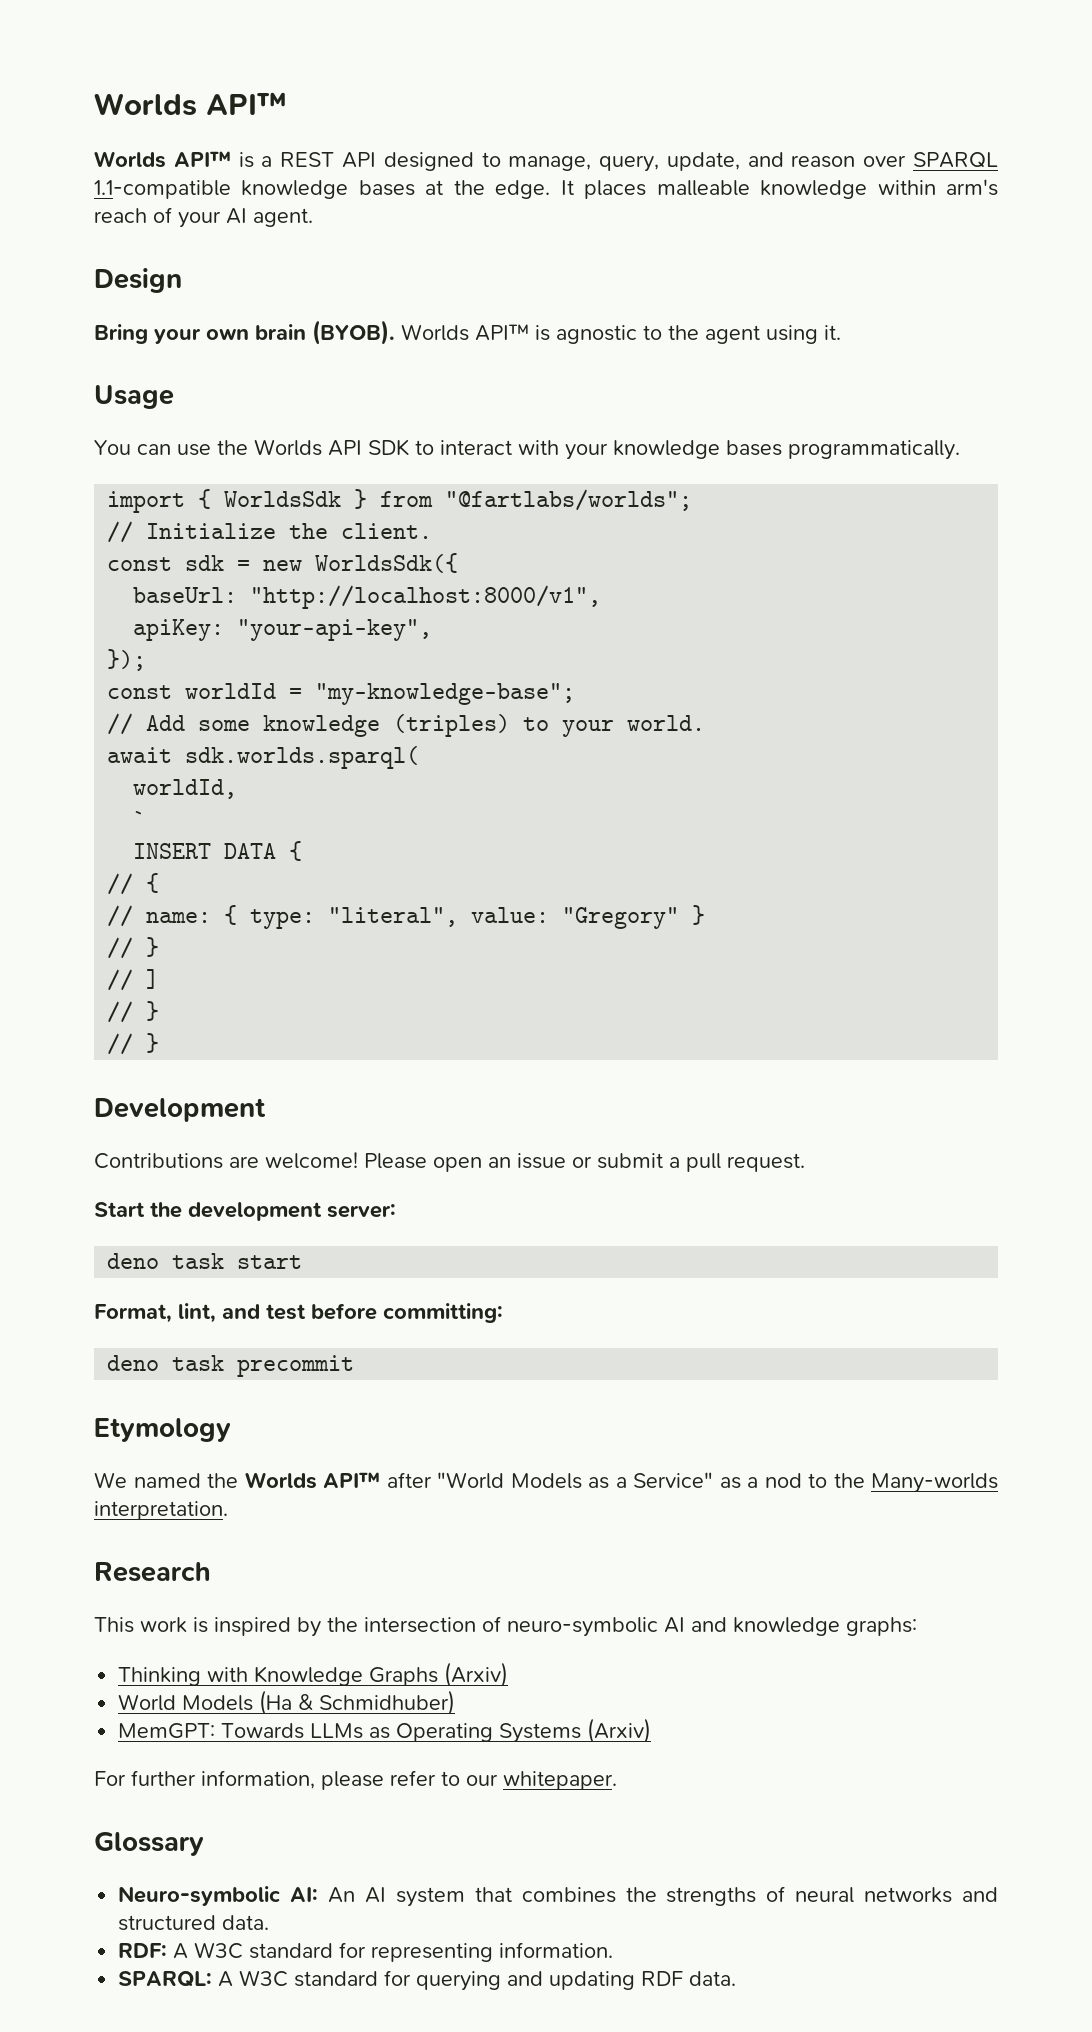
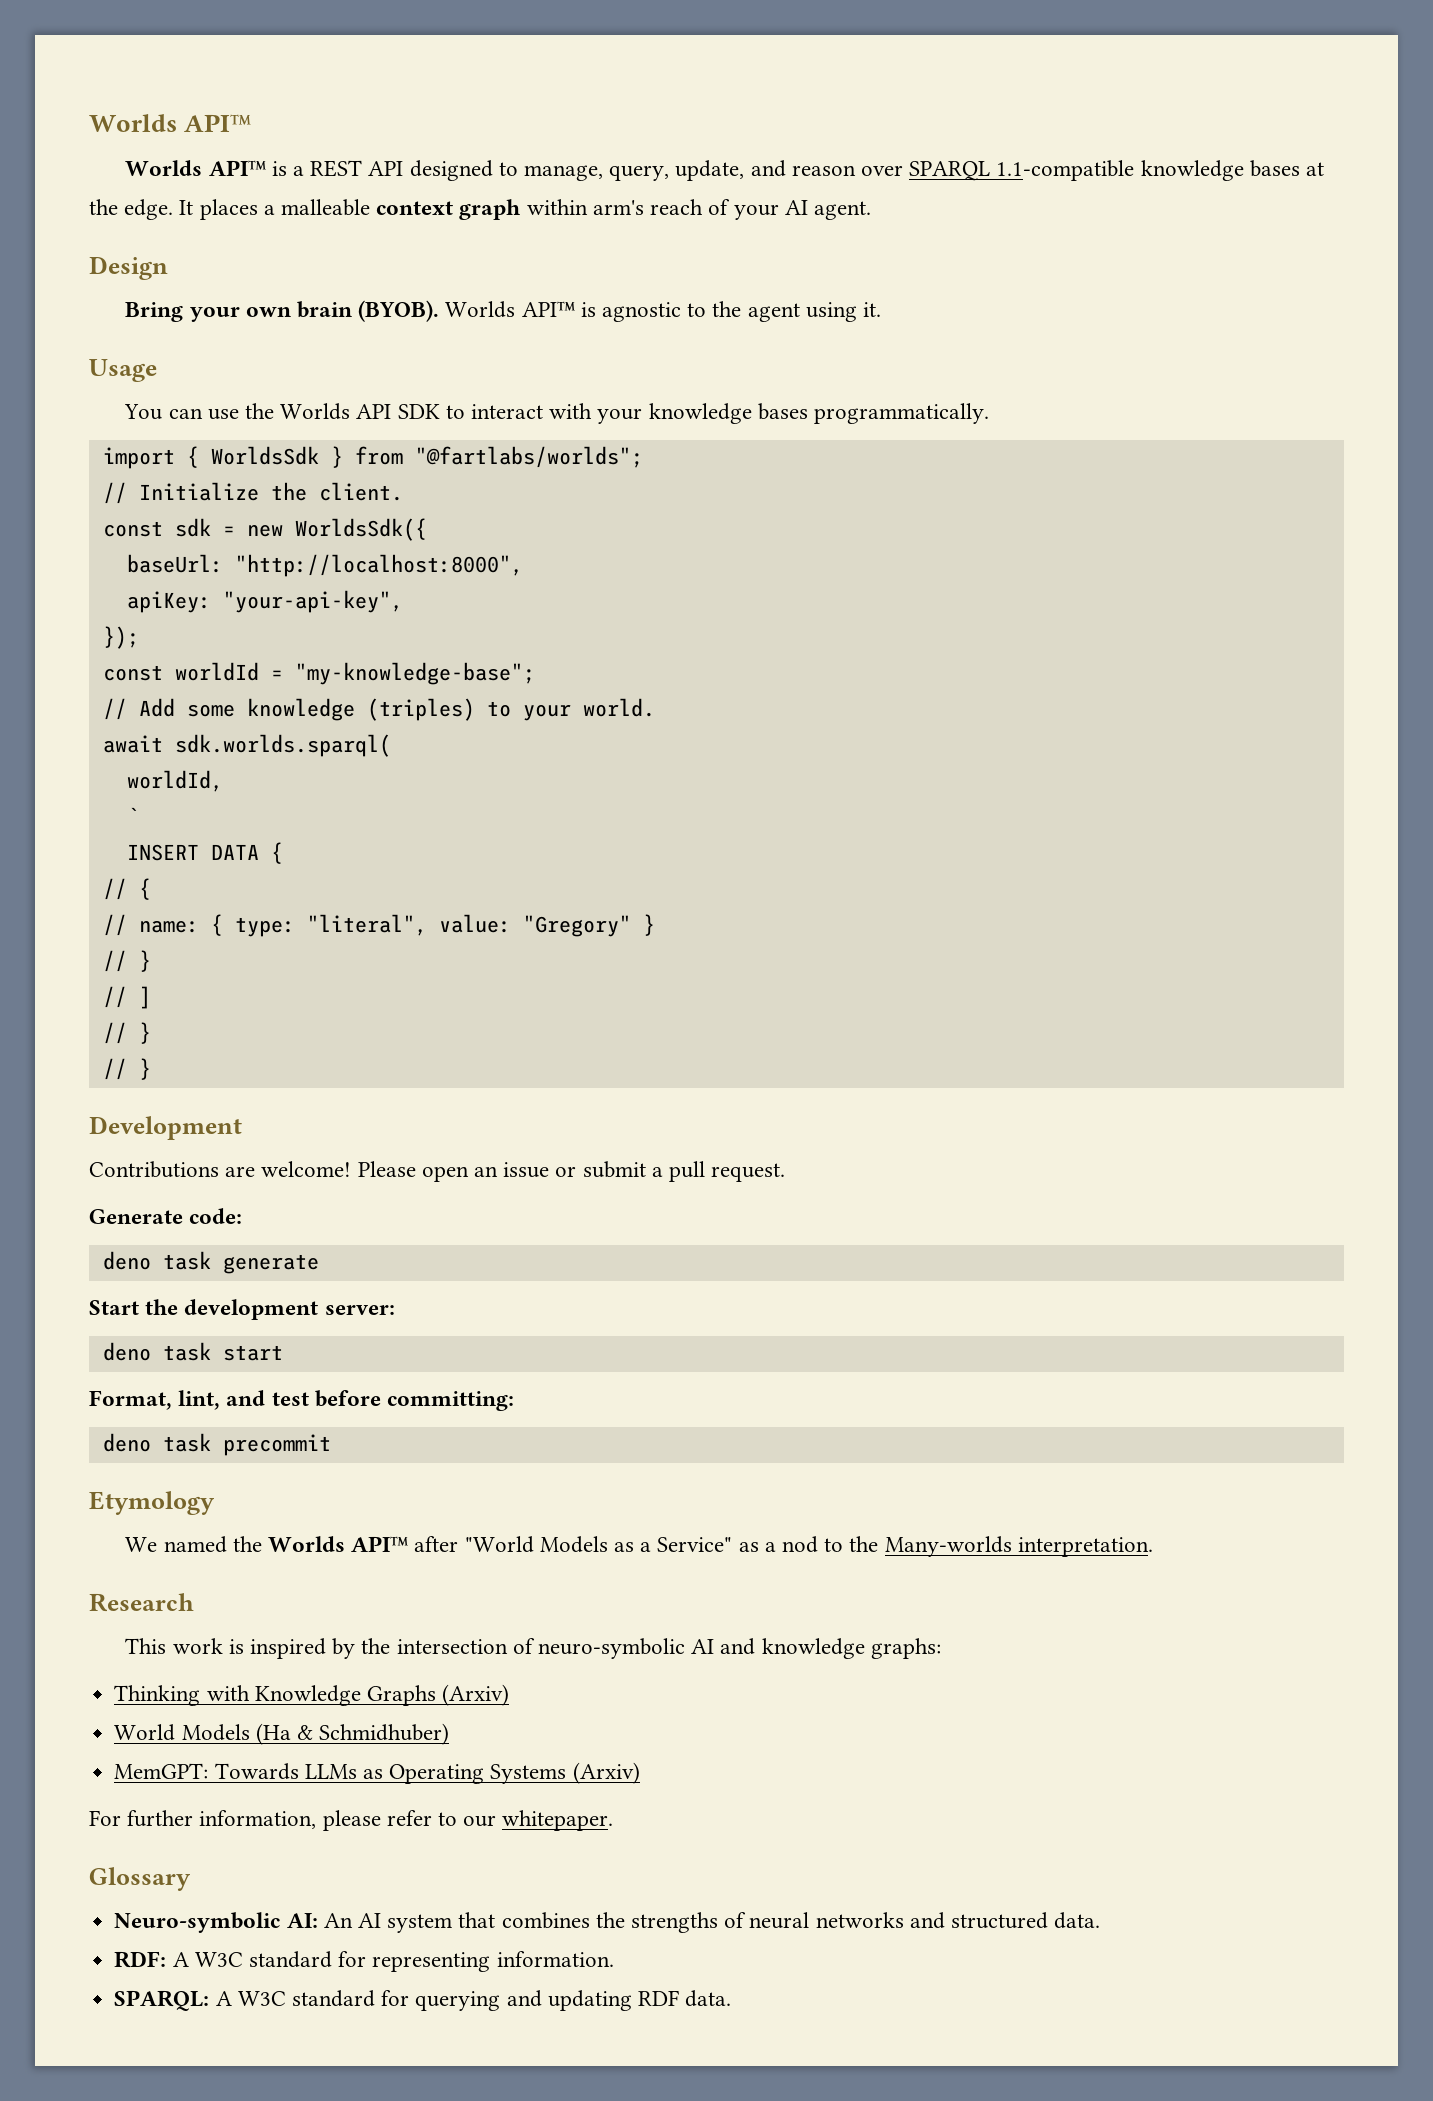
[656,180,868,199] malleable knowledge -> [263,199,522,220] a malleable context graph
[250,585,602,609] "http://localhost:8000/v1", -> [234,554,523,577] "http://localhost:8000",
(805, 1162) none -> [89,1208,243,1224] [102,1251,319,1274] // Generate code: // deno task generate

